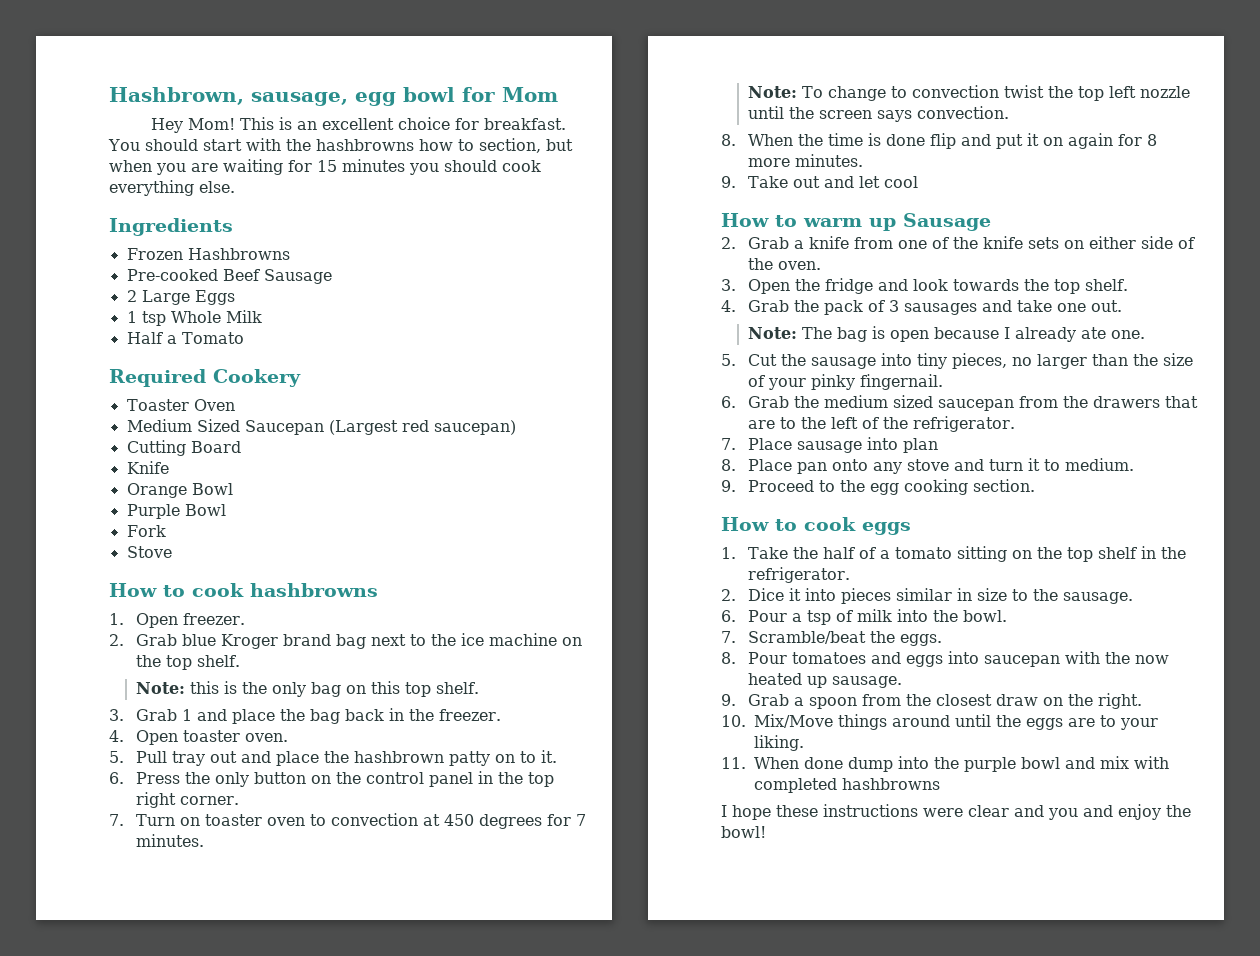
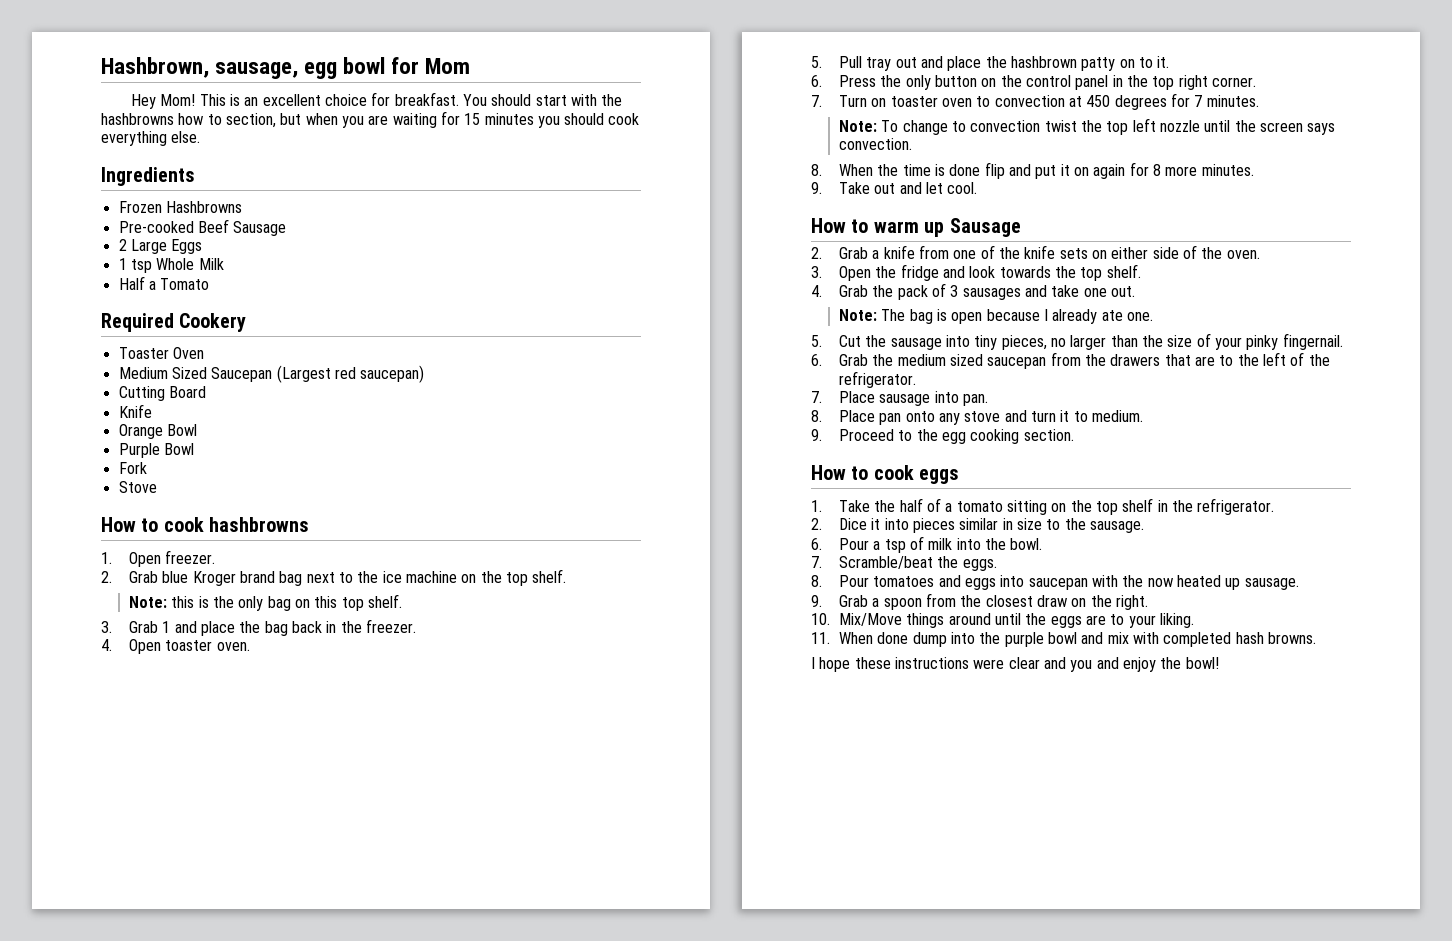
[884,176,919,188] cool -> [947,182,978,194] cool.
[903,438,939,453] plan -> [962,394,988,406] pan.
[842,778,940,790] hashbrowns -> [1235,632,1316,644] hash browns.

